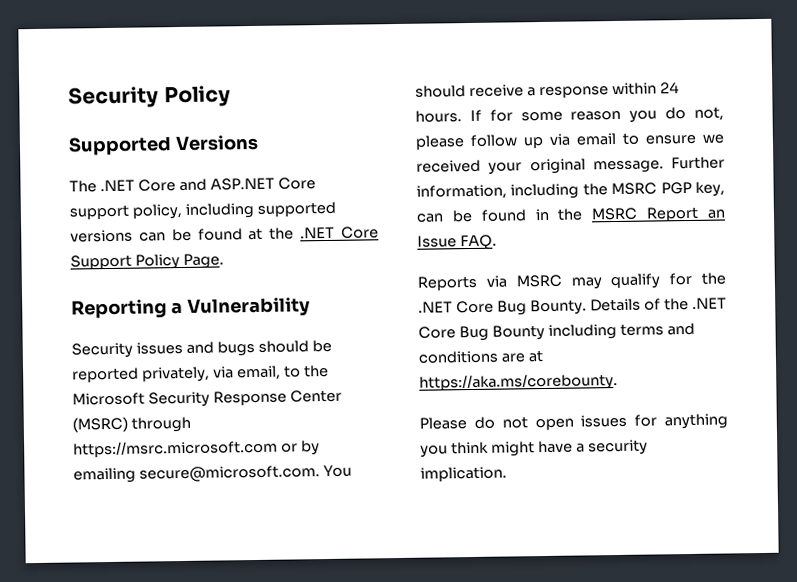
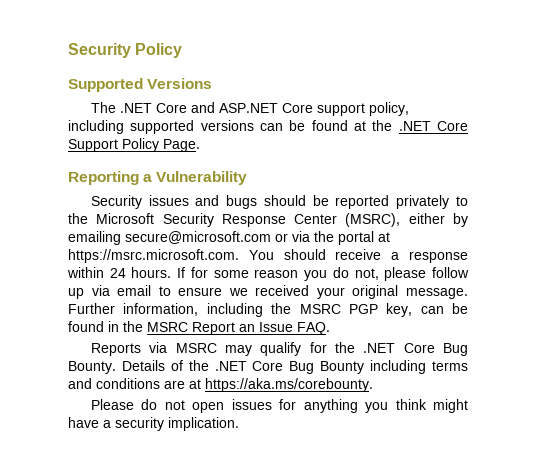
[141,365,281,383] privately, via email, -> [396,195,450,209] privately
[72,416,191,433] [73,439,320,458] [73,465,320,484] (MSRC) through https://msrc.microsoft.com or by emailing secure@microsoft.com. -> [345,213,468,227] [68,231,390,245] [68,249,239,263] (MSRC), either by emailing secure@microsoft.com or via the portal at https://msrc.microsoft.com.

